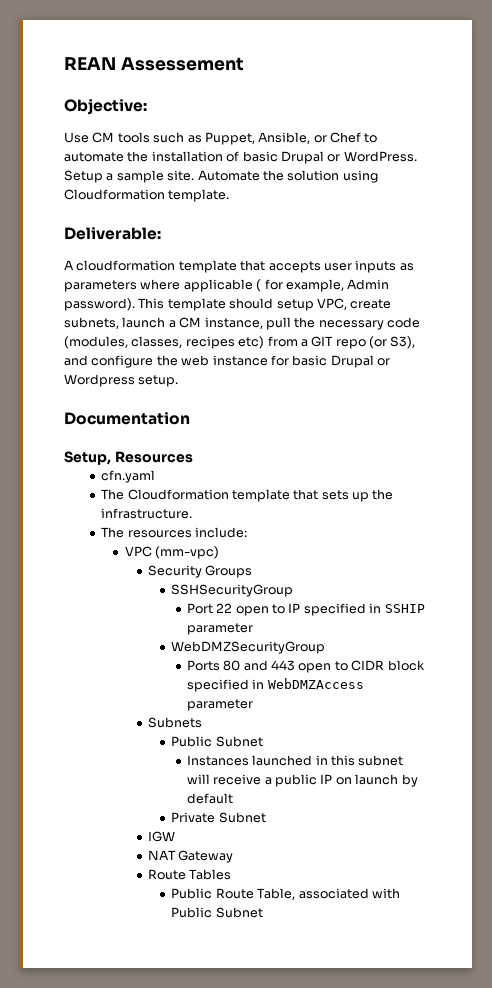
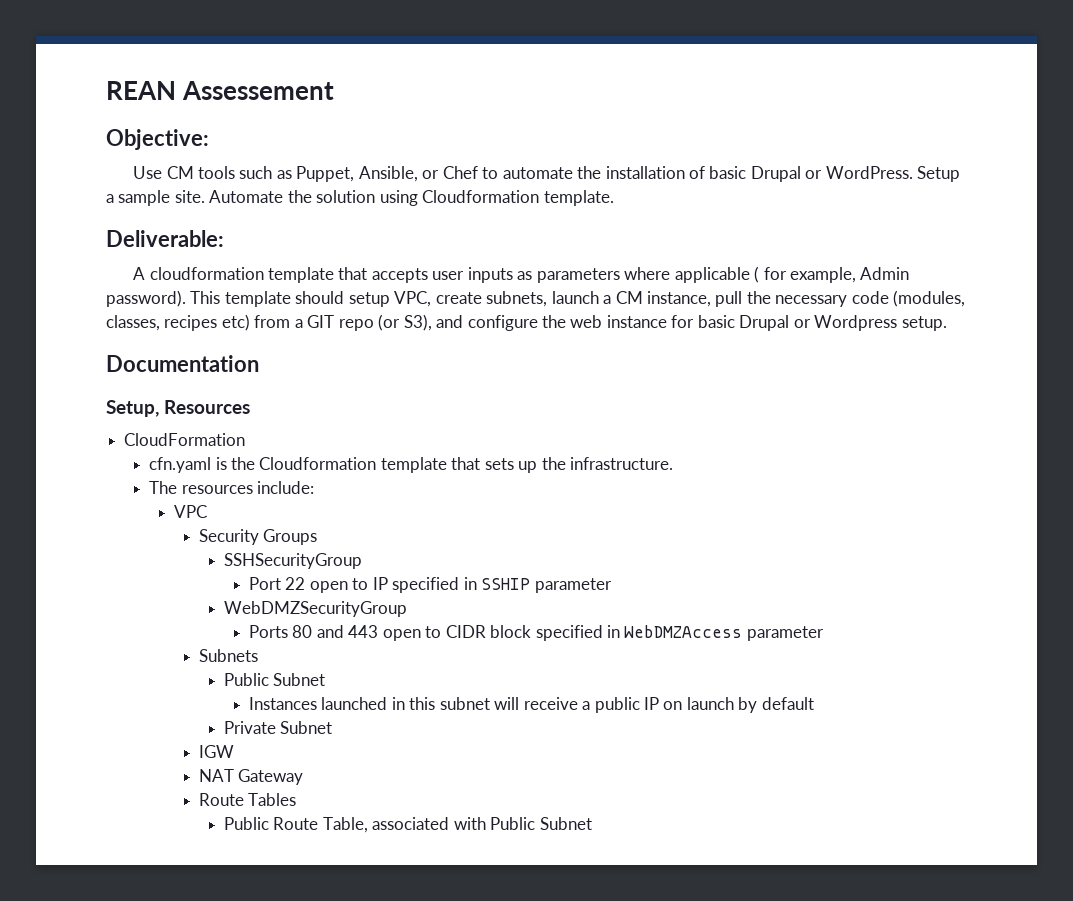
(193, 457) none -> [124,433,246,446] // CloudFormation
[101,489,125,500] // The -> [215,457,256,470] is the
[154,546,219,559] (mm-vpc) -> (208, 511) none

